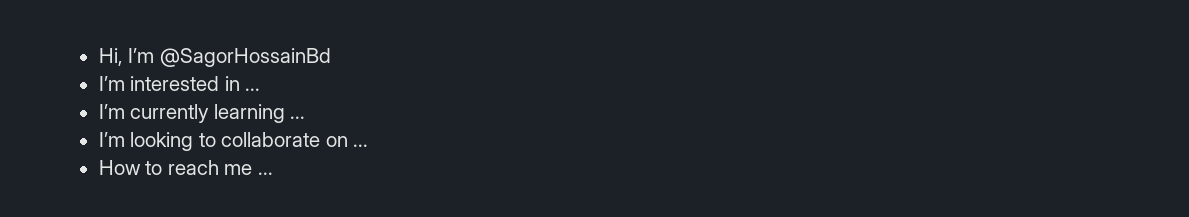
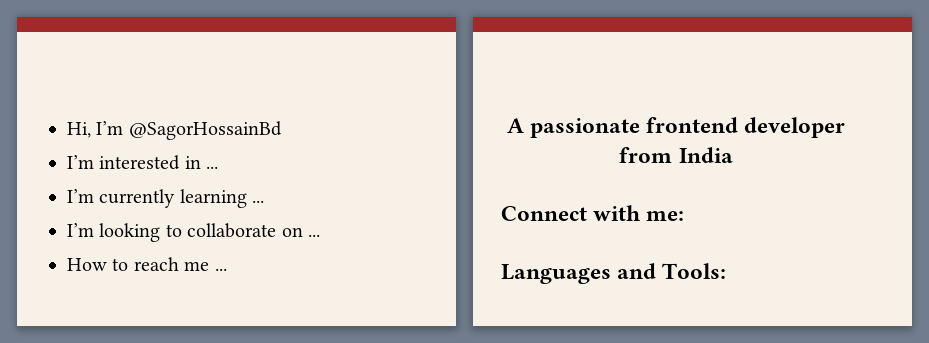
(273, 173) none -> [506,117,846,138] [619,147,733,163] [501,205,685,221] [501,263,727,284] // A passionate frontend developer from India // Connect with me: // Languages and Tools:

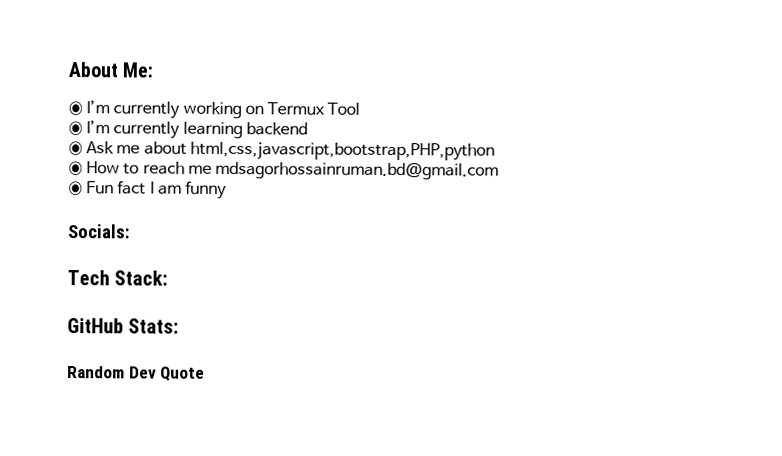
[67,121,282,140] [67,155,219,170] [67,189,265,208] [67,223,320,242] [67,257,227,271] [506,117,846,138] [619,147,733,163] [501,205,685,221] [501,263,727,284] Hi, I’m @SagorHossainBd // I’m interested in ... // I’m currently learning ... // I’m looking to collaborate on ... // How to reach me ... // A passionate frontend developer from India // Connect with me: // Languages and Tools: -> [68,62,155,78] [68,100,361,120] [68,120,308,140] [68,141,495,161] [68,161,499,181] [68,180,227,199] [67,224,131,239] [67,270,169,286] [67,318,180,334] [67,366,206,381] About Me: // ⦿ I’m currently working on Termux Tool // ⦿ I’m currently learning backend // ⦿ Ask me about html,css,javascript,bootstrap,PHP,python // ⦿ How to reach me mdsagorhossainruman.bd@gmail.com // ⦿ Fun fact I am funny // Socials: // Tech Stack: // GitHub Stats: // Random Dev Quote

